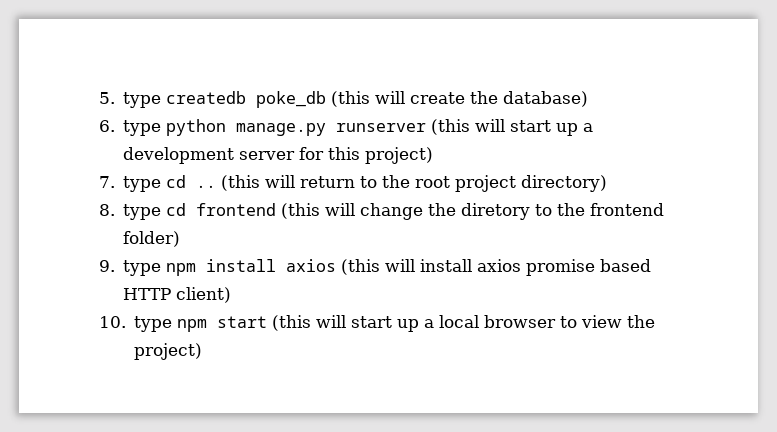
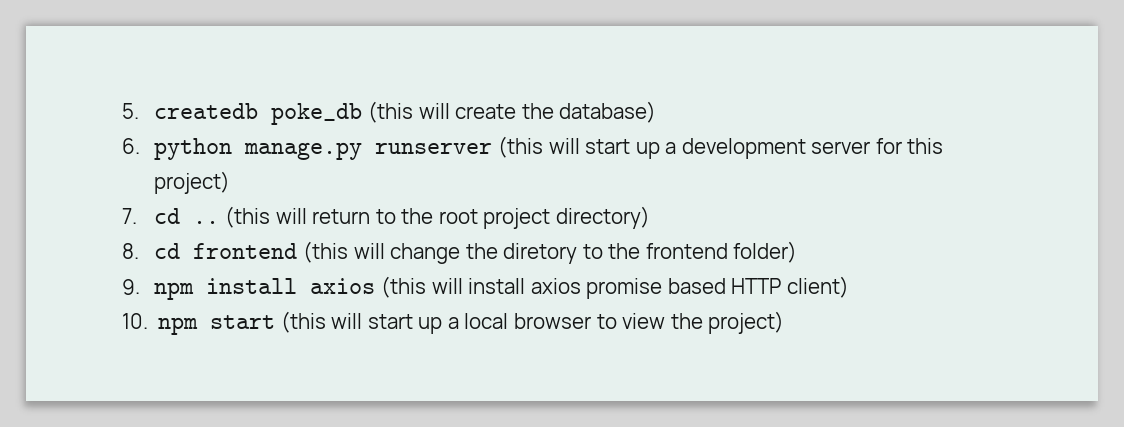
[123,92,162,108] type -> (139, 111) none
[123,120,162,136] type -> (140, 146) none
[123,176,162,192] type -> (137, 216) none
[123,204,162,220] type -> (139, 251) none
[123,260,162,276] type -> (140, 287) none
[134,316,173,332] type -> (148, 321) none

